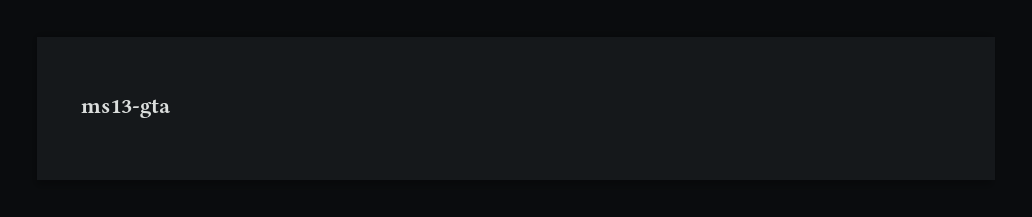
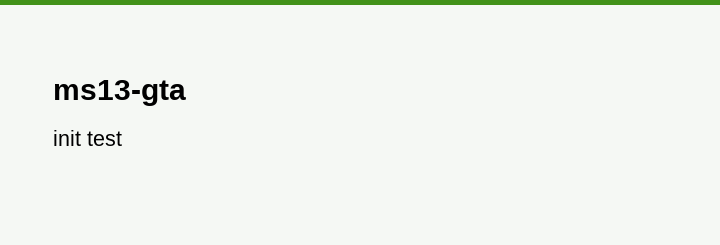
(171, 108) none -> [53,130,122,146] // init test

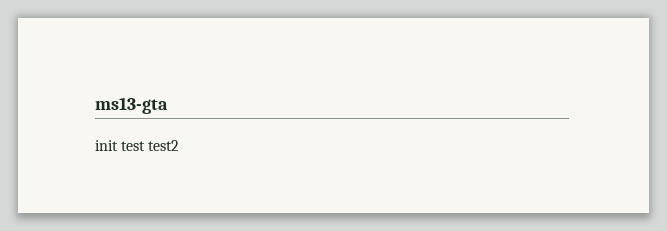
(122, 138) none -> [148,140,180,151] test2

